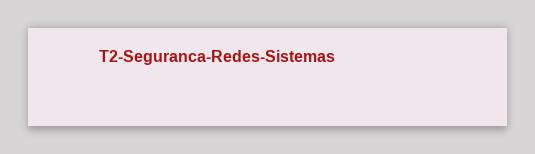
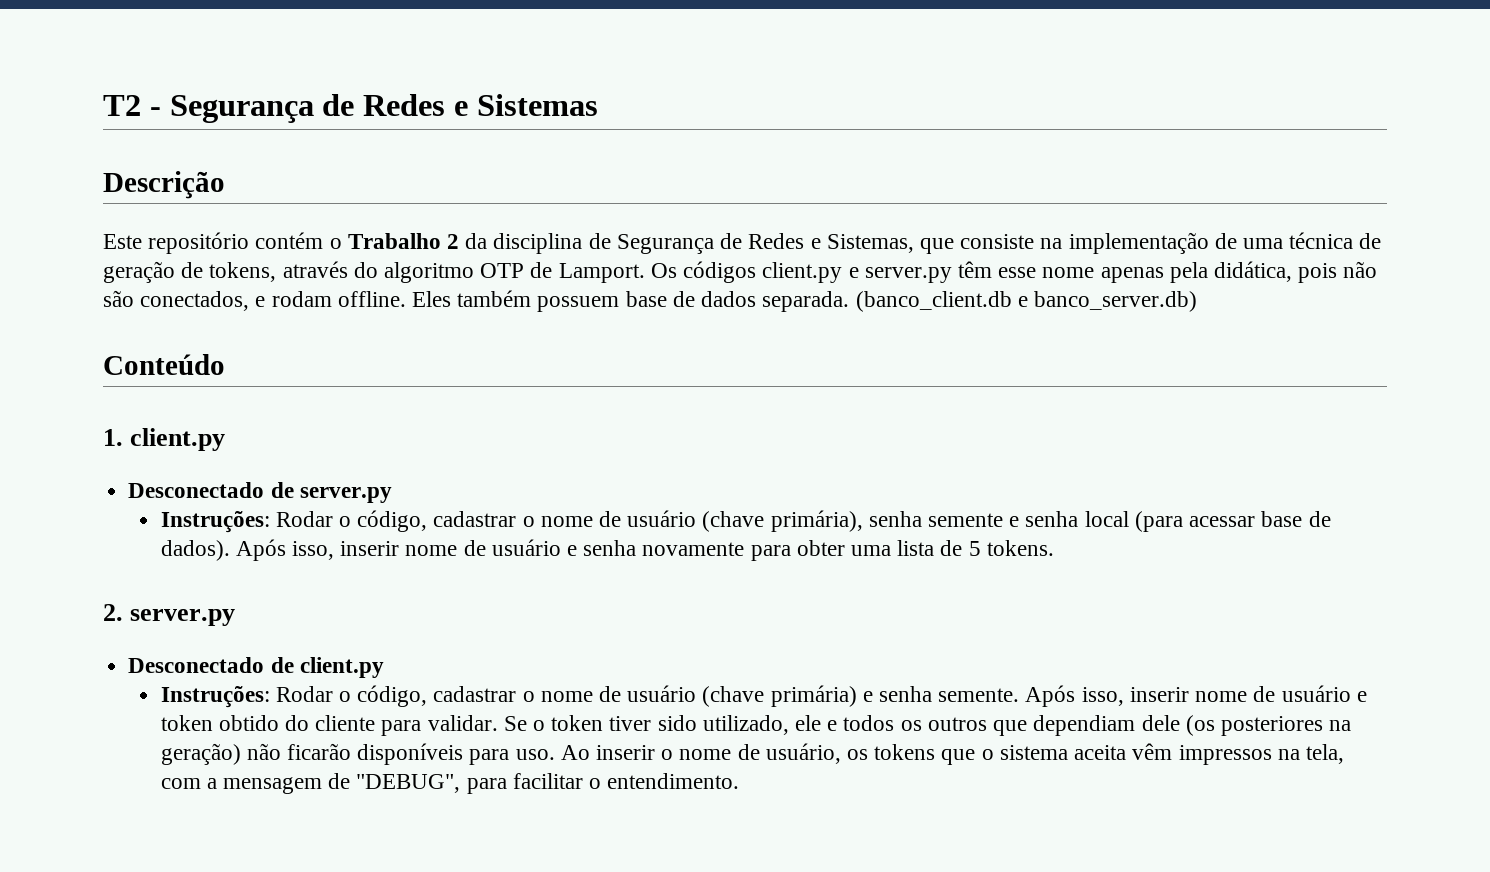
[99,50,335,65] T2-Seguranca-Redes-Sistemas -> [103,94,598,123] [103,171,225,199] [103,232,1382,254] [103,261,1378,283] [103,290,1197,312] [103,354,225,375] [103,428,226,451] [128,482,392,503] [160,510,1331,533] [160,539,1054,561] [103,604,236,626] [128,657,384,678] [160,685,1367,708] [160,715,1352,736] [160,743,1344,765] [160,773,740,794] T2 - Segurança de Redes e Sistemas // Descrição // Este repositório contém o Trabalho 2 da disciplina de Segurança de Redes e Sistemas, que consiste na implementação de uma técnica de geração de tokens, através do algoritmo OTP de Lamport. Os códigos client.py e server.py têm esse nome apenas pela didática, pois não são conectados, e rodam offline. Eles também possuem base de dados separada. (banco_client.db e banco_server.db) // Conteúdo // 1. client.py // Desconectado de server.py // Instruções: Rodar o código, cadastrar o nome de usuário (chave primária), senha semente e senha local (para acessar base de dados). Após isso, inserir nome de usuário e senha novamente para obter uma lista de 5 tokens. // 2. server.py // Desconectado de client.py // Instruções: Rodar o código, cadastrar o nome de usuário (chave primária) e senha semente. Após isso, inserir nome de usuário e token obtido do cliente para validar. Se o token tiver sido utilizado, ele e todos os outros que dependiam dele (os posteriores na geração) não ficarão disponíveis para uso. Ao inserir o nome de usuário, os tokens que o sistema aceita vêm impressos na tela, com a mensagem de "DEBUG", para facilitar o entendimento.

